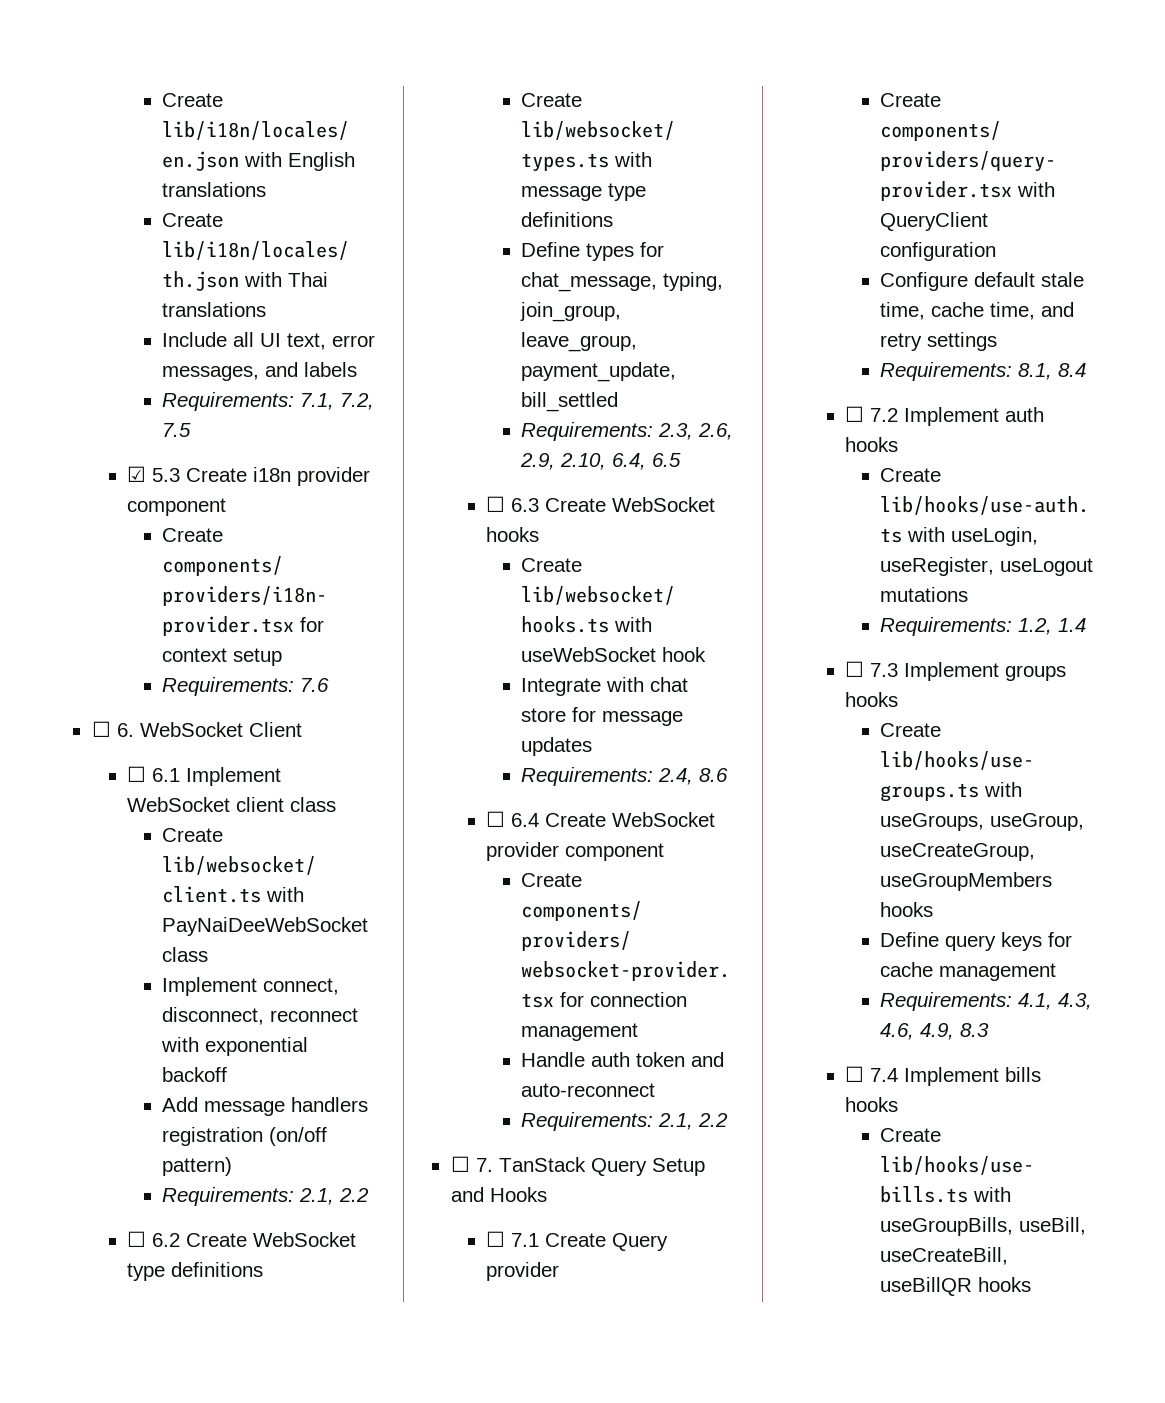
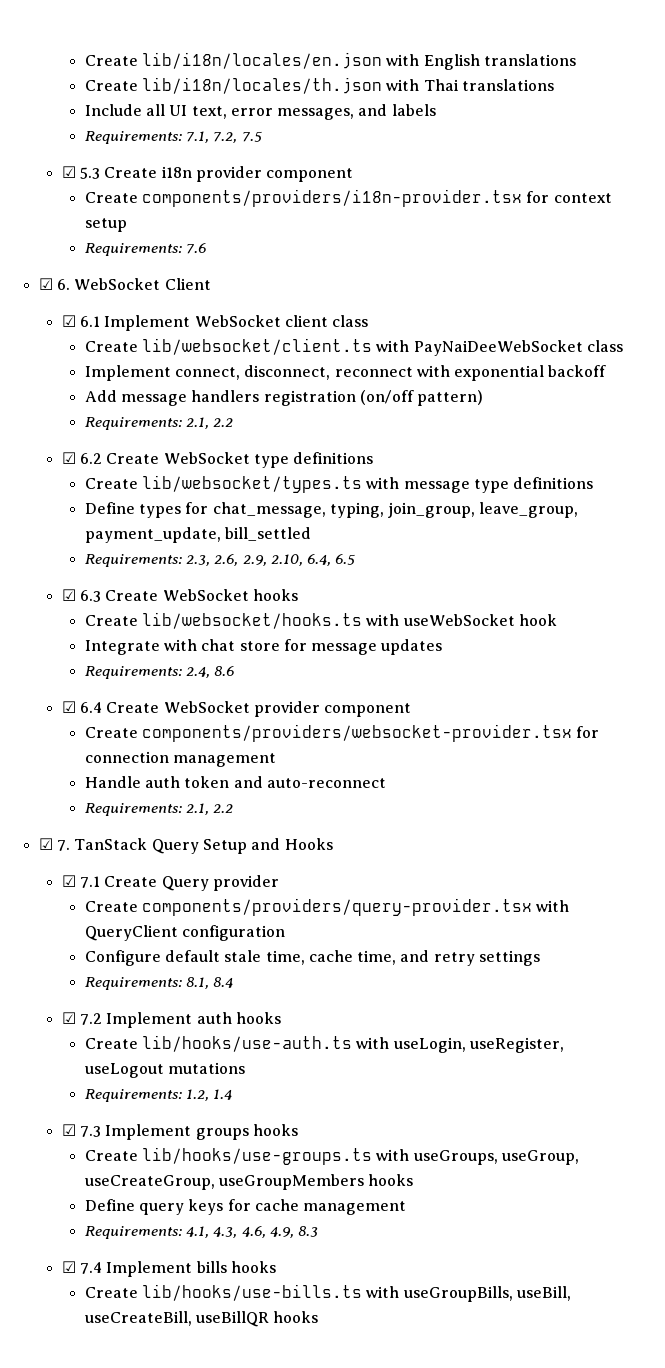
[91,721,111,737] ☐ -> [38,278,53,290] ☑
[127,766,147,782] ☐ -> [61,315,76,327] ☑
[127,1231,147,1247] ☐ -> [61,452,76,464] ☑
[486,496,506,512] ☐ -> [61,589,76,601] ☑
[486,811,506,827] ☐ -> [61,701,76,713] ☑
[450,1156,470,1172] ☐ -> [38,838,53,850] ☑
[486,1231,506,1247] ☐ -> [61,875,76,887] ☑
[845,406,865,422] ☐ -> [61,1012,76,1024] ☑
[845,661,865,677] ☐ -> [61,1124,76,1136] ☑
[845,1066,865,1082] ☐ -> [61,1261,76,1273] ☑

